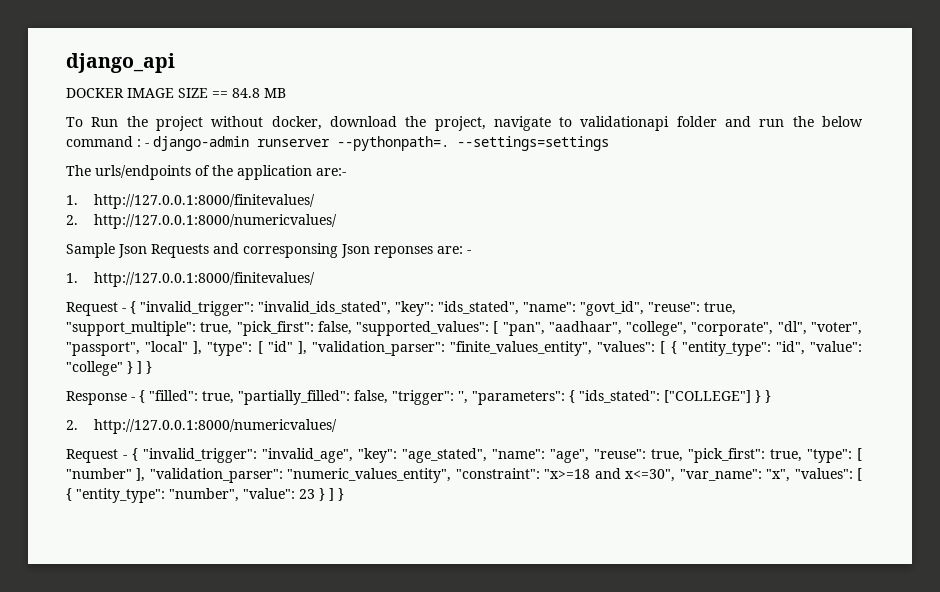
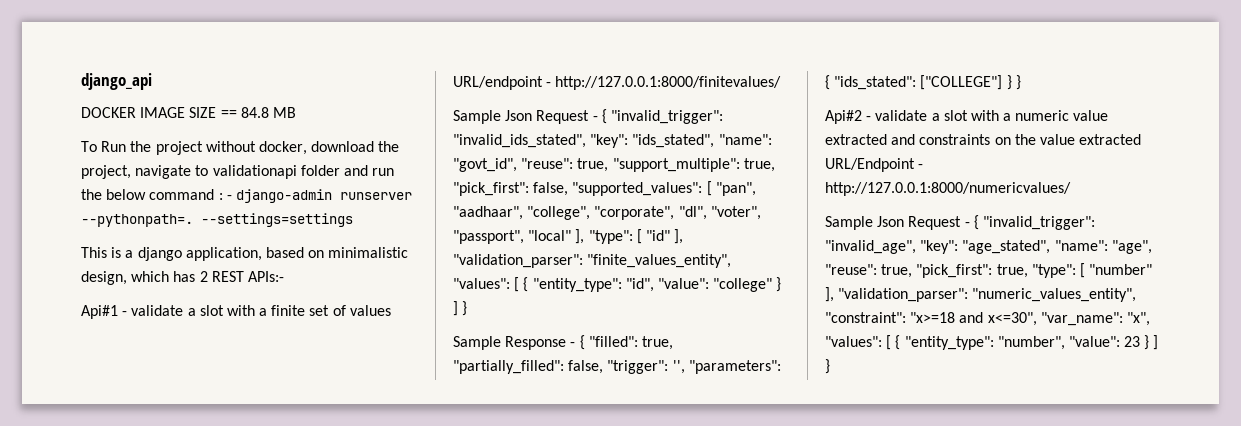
[66,165,346,180] [66,194,315,209] [66,214,337,229] [66,243,471,258] [66,272,315,287] The urls/endpoints of the application are:- // 1. http://127.0.0.1:8000/finitevalues/ // 2. http://127.0.0.1:8000/numericvalues/ // Sample Json Requests and corresponsing Json reponses are: - // 1. http://127.0.0.1:8000/finitevalues/ // -> [81,247,409,261] [81,271,284,285] [81,305,391,319] [453,76,782,90] [453,110,533,124] This is a django application, based on minimalistic design, which has 2 REST APIs:- // Api#1 - validate a slot with a finite set of values URL/endpoint - http://127.0.0.1:8000/finitevalues/ // Sample Json
(152, 367) none -> [453,336,501,350] Sample
[66,419,337,434] 2. http://127.0.0.1:8000/numericvalues/ // -> [825,110,1109,124] [825,134,1142,145] [825,158,924,172] [825,182,1071,196] [825,216,905,230] Api#2 - validate a slot with a numeric value extracted and constraints on the value extracted URL/Endpoint - http://127.0.0.1:8000/numericvalues/ // Sample Json

